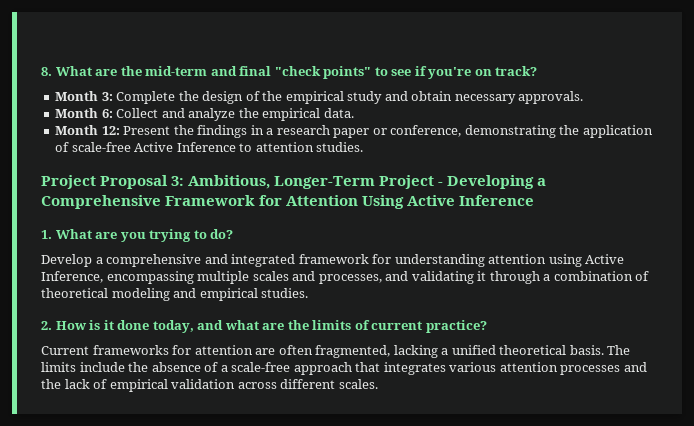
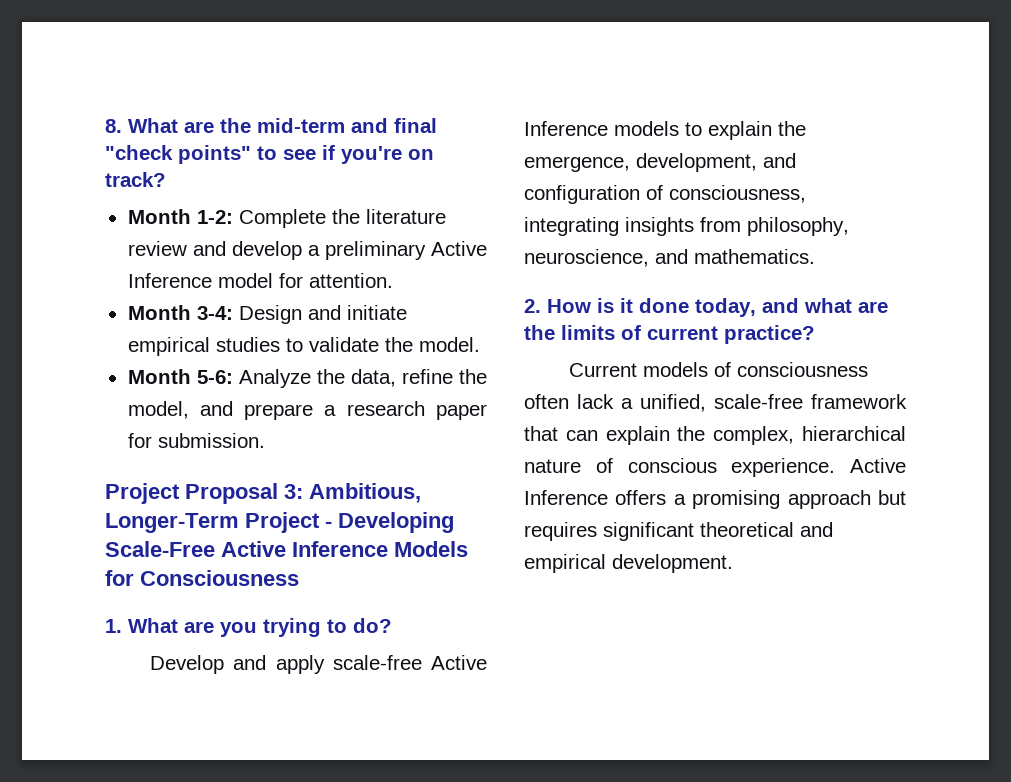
[101,92,113,101] 3: -> [196,210,233,224] 1-2:
[202,91,584,104] [55,108,354,121] [55,125,653,138] [55,142,364,152] design of the empirical study and obtain necessary approvals. // Month 6: Collect and analyze the empirical data. // Month 12: Present the findings in a research paper or conference, demonstrating the application of scale-free Active Inference to attention studies. -> [365,209,446,224] [127,241,487,260] [127,273,393,288] [127,305,407,324] [127,337,480,356] [127,369,487,388] [127,401,487,420] [127,433,265,448] literature review and develop a preliminary Active Inference model for attention. // Month 3-4: Design and initiate empirical studies to validate the model. // Month 5-6: Analyze the data, refine the model, and prepare a research paper for submission.
[537,178,547,186] [41,195,535,209] a Comprehensive Framework for Attention Using Active Inference -> [105,541,468,557] [105,570,299,586] Scale-Free Active Inference Models for Consciousness
[95,254,625,267] [41,271,650,284] [41,288,309,301] a comprehensive and integrated framework for understanding attention using Active Inference, encompassing multiple scales and processes, and validating it through a combination of theoretical modeling and empirical studies. -> [233,655,487,674] [524,121,806,140] [524,153,796,172] [524,185,806,204] [524,217,849,236] [524,249,815,267] and apply scale-free Active Inference models to explain the emergence, development, and configuration of consciousness, integrating insights from philosophy, neuroscience, and mathematics.
[92,345,631,358] [41,362,647,375] [41,379,378,392] frameworks for attention are often fragmented, lacking a unified theoretical basis. The limits include the absence of a scale-free approach that integrates various attention processes and the lack of empirical validation across different scales. -> [643,362,869,377] [524,394,907,412] [524,426,906,445] [524,458,906,477] [524,490,906,509] [524,522,833,541] [524,554,733,573] models of consciousness often lack a unified, scale-free framework that can explain the complex, hierarchical nature of conscious experience. Active Inference offers a promising approach but requires significant theoretical and empirical development.

